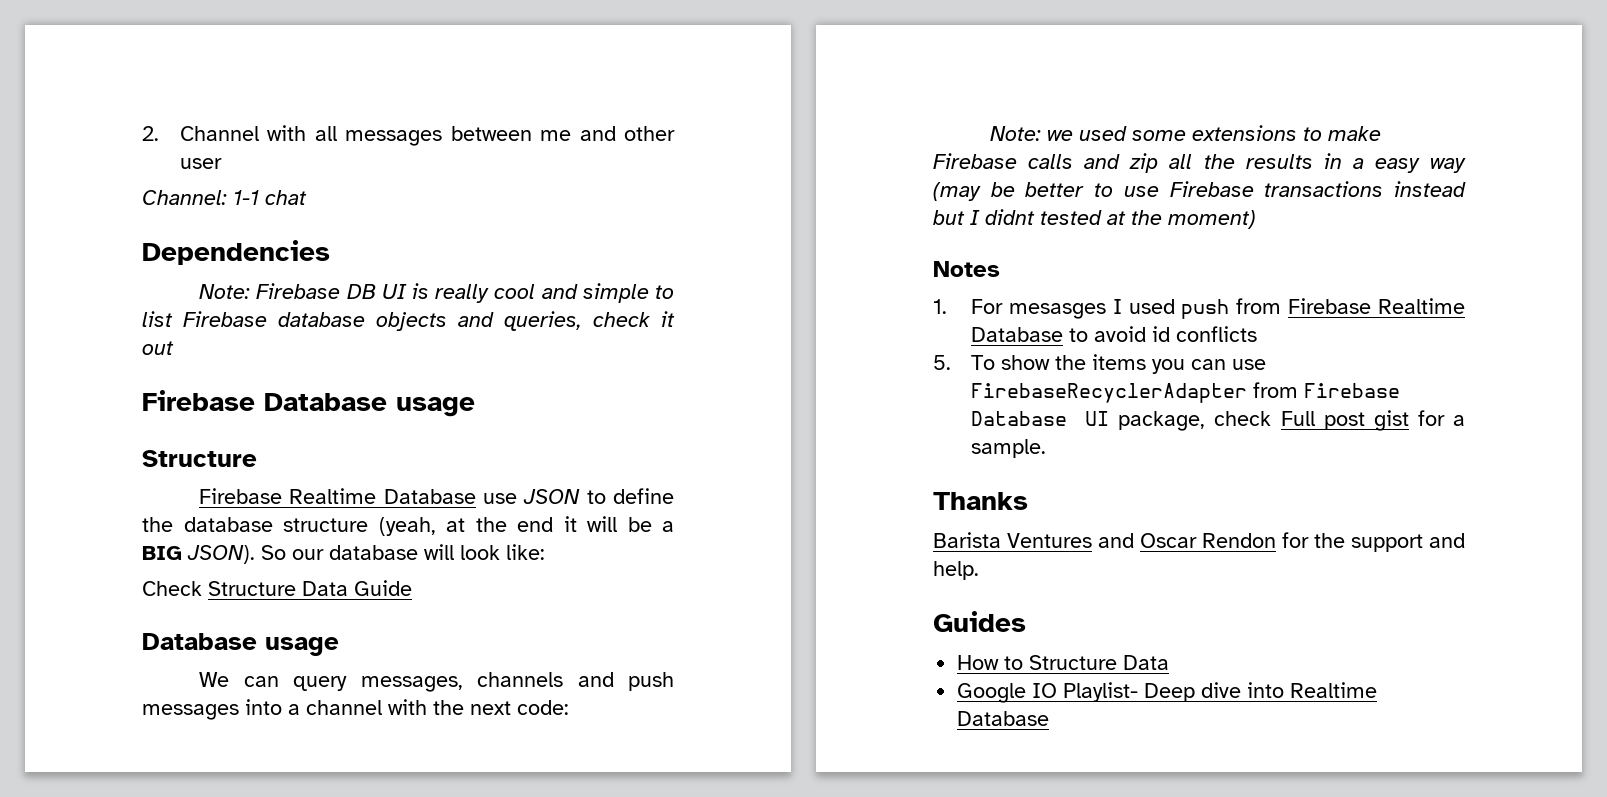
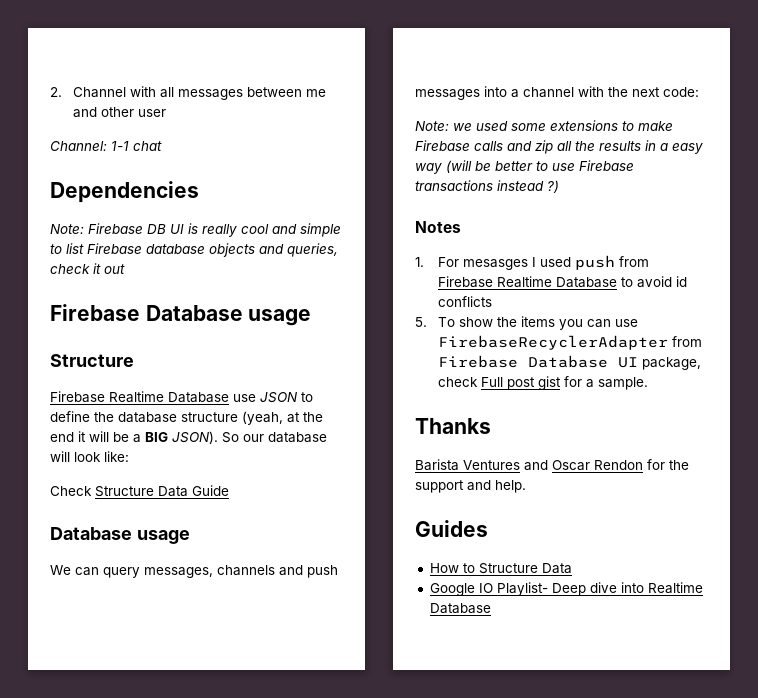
[933,182,981,201] (may -> [446,160,472,173] (will
[933,209,1256,229] but I didnt tested at the moment) -> [547,180,559,193] ?)

